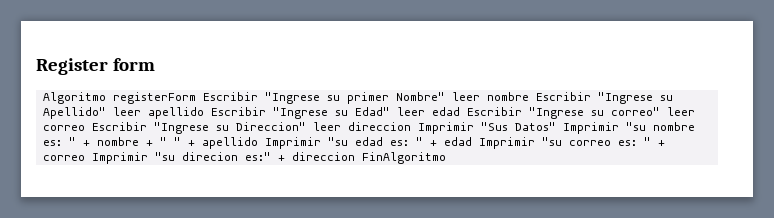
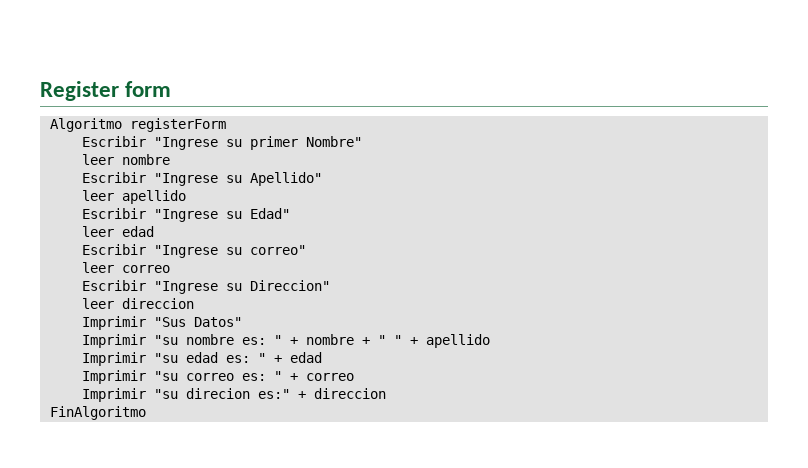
(197, 98) none -> (226, 125) //
(446, 96) none -> (362, 141) //
(530, 96) none -> (170, 159) //
(107, 113) none -> (322, 179) //
(205, 113) none -> (186, 197) //
(391, 111) none -> (290, 213) //
(461, 111) none -> (154, 231) //
(661, 111) none -> (306, 250) //
(86, 128) none -> (170, 269) //
(307, 126) none -> (330, 285) //
(412, 126) none -> (194, 303) //
(557, 126) none -> (242, 322) //
(259, 143) none -> (490, 341) //
(473, 141) none -> (322, 357) //
(86, 158) none -> (354, 377) //
(356, 156) none -> (386, 393) //

